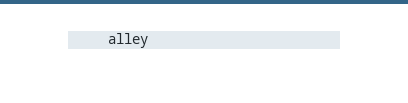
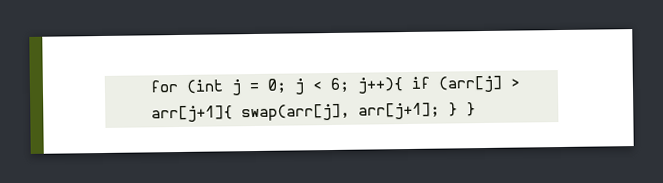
[108,33,149,48] alley -> [149,75,520,96] [150,102,476,123] for (int j = 0; j < 6; j++){ if (arr[j] > arr[j+1]{ swap(arr[j], arr[j+1]; } }

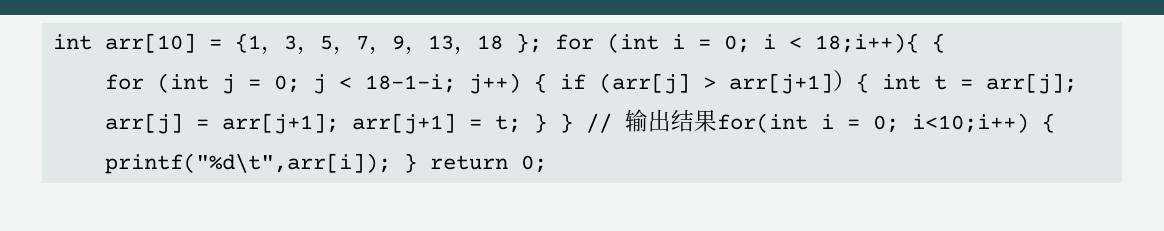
(149, 86) none -> [53,33,946,55] int arr[10] = {1，3，5，7，9，13，18 }; for (int i = 0; i < 18;i++){ { //
[329,75,520,94] [150,102,476,123] 6; j++){ if (arr[j] > arr[j+1]{ swap(arr[j], arr[j+1]; } } -> [365,69,1078,94] [105,109,1056,134] [105,153,548,174] 18-1-i; j++) { if (arr[j] > arr[j+1]）{ int t = arr[j]; arr[j] = arr[j+1]; arr[j+1] = t; } } // 输出结果for(int i = 0; i<10;i++) { printf("%d\t",arr[i]); } return 0;

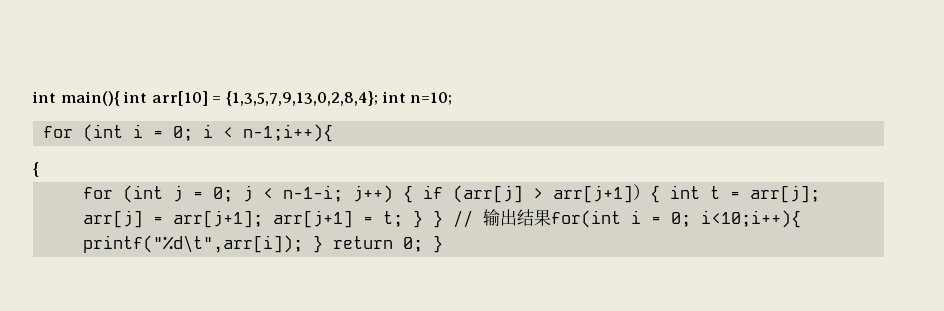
[53,33,543,55] int arr[10] = {1，3，5，7，9，13，18 }; -> [32,91,453,106] int main(){ int arr[10] = {1,3,5,7,9,13,0,2,8,4}; int n=10; //
[815,33,920,53] 18;i++){ -> [243,124,334,142] n-1;i++){ //
[365,74,457,93] 18-1-i; -> [283,185,344,202] n-1-i;
[912,113,1056,133] i<10;i++) { -> [701,210,802,228] i<10;i++){
(548, 164) none -> [433,235,444,253] }

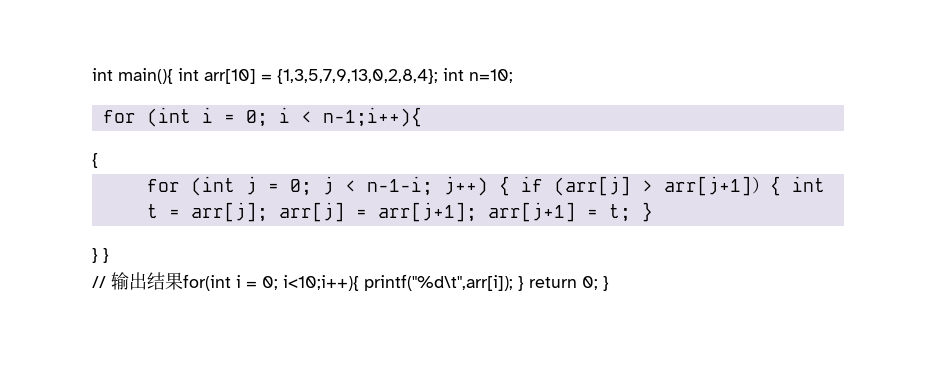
[433,210,444,228] } -> [92,248,109,263] // } } //

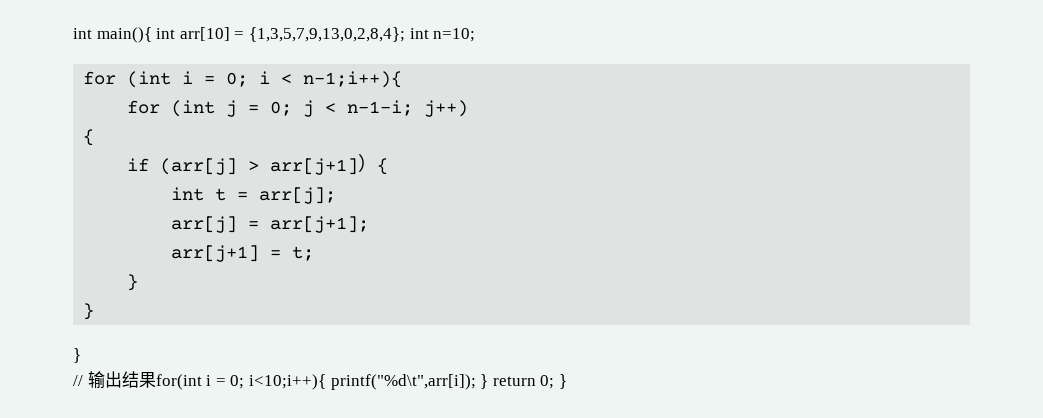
[92,153,98,168] // { -> (403, 79) none
[498,176,510,196] { -> [83,129,95,146] // { //
(781, 186) none -> (389, 166) //
(268, 212) none -> (337, 195) //
(477, 212) none -> (370, 224) //
[641,202,653,222] [92,248,98,263] } // } -> [127,274,139,291] [83,303,95,320] // } // } //

